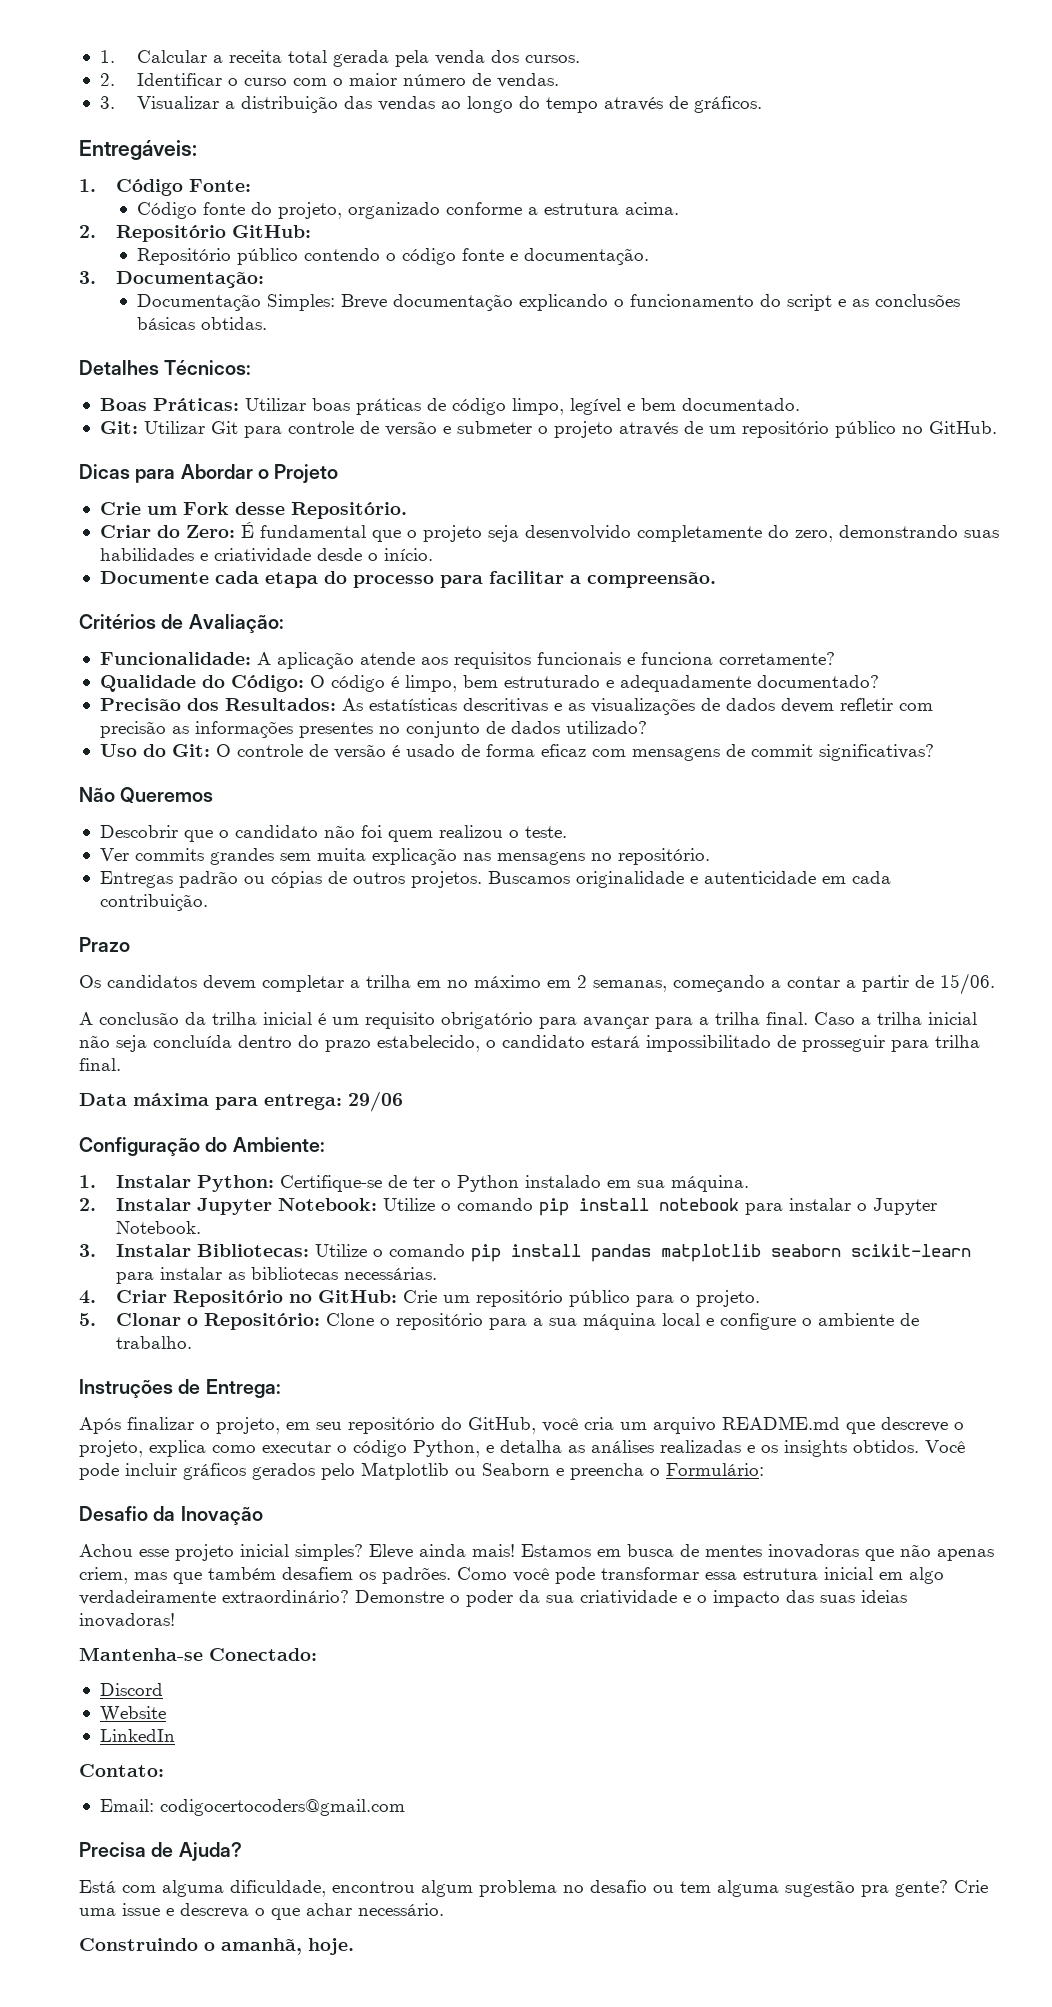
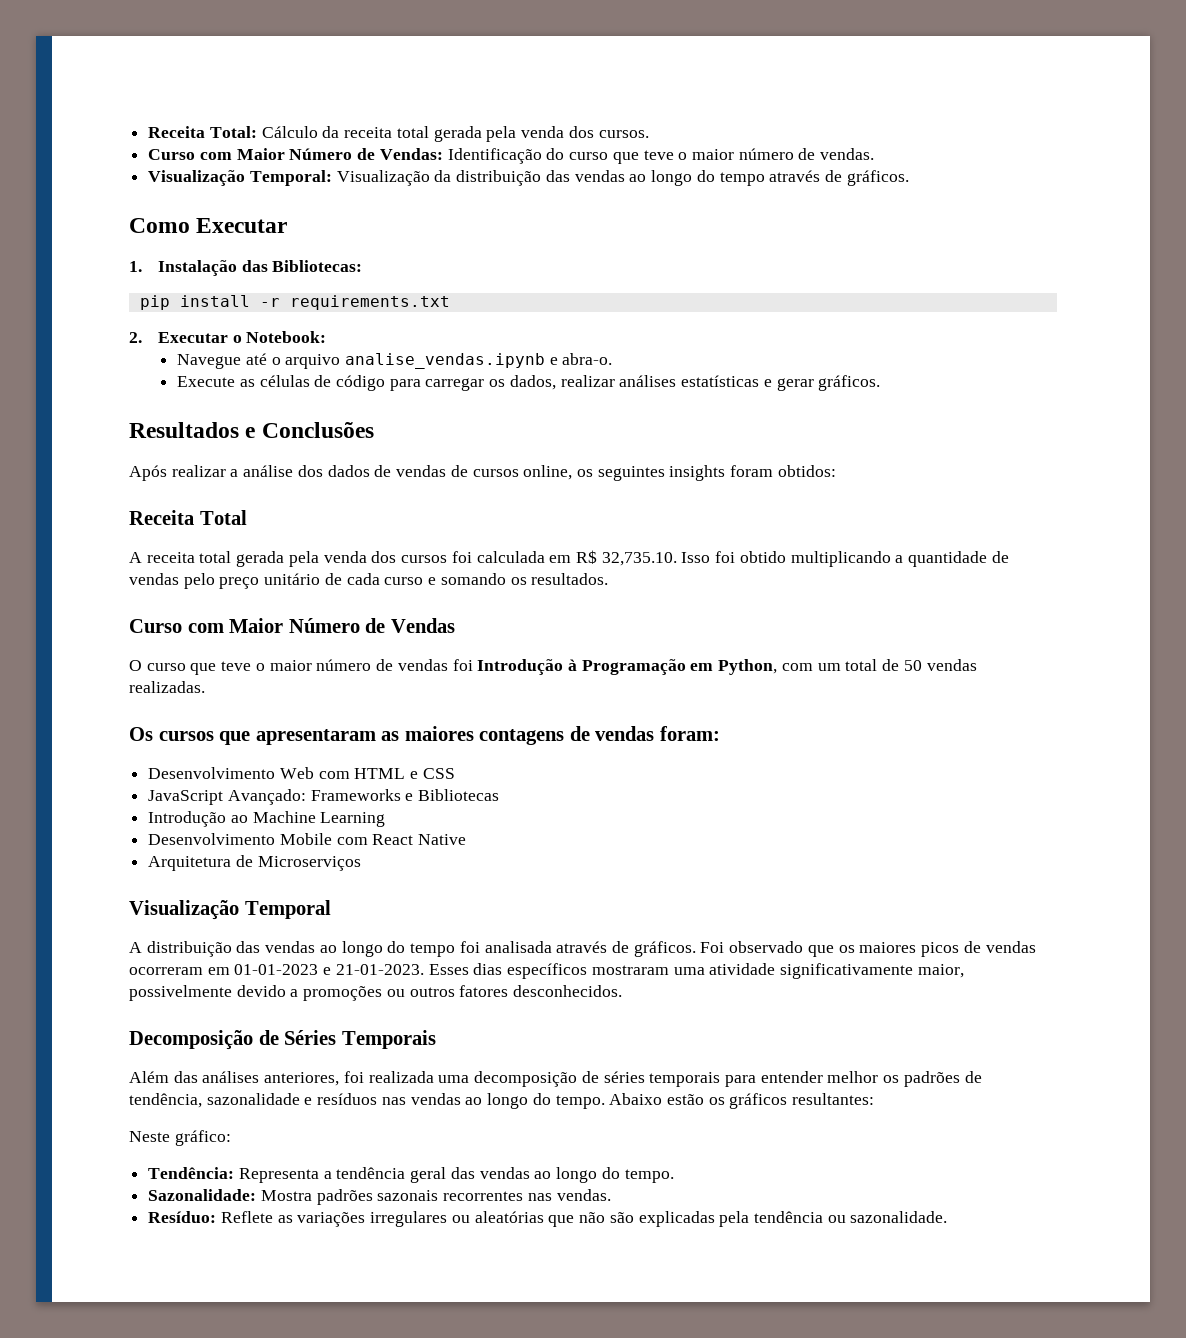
[99,50,224,63] 1. Calcular a -> [148,126,340,138] Receita Total: Cálculo da
[99,73,328,86] 2. Identificar o curso com -> [148,148,674,164] Curso com Maior Número de Vendas: Identificação do curso que teve
[99,96,236,109] 3. Visualizar a -> [148,170,452,186] Visualização Temporal: Visualização da
[79,140,197,160] [79,179,252,196] [137,202,680,219] [79,225,312,242] [137,248,650,265] [79,271,265,288] [137,294,961,311] [137,317,268,330] [79,360,252,375] [99,398,800,415] [99,421,997,438] [79,464,339,483] [99,502,407,519] [99,522,999,542] [99,548,433,563] [99,571,716,588] [79,614,284,633] [99,652,835,669] [99,675,879,692] [99,698,933,715] [99,721,647,738] [99,744,934,761] [79,787,214,803] [99,825,567,842] [99,848,710,865] [99,871,891,888] [99,894,208,911] [79,937,130,952] [79,973,995,995] [79,1012,977,1029] [79,1035,980,1052] [79,1058,121,1071] [79,1091,403,1112] [79,1137,325,1156] [79,1175,750,1192] [79,1198,938,1216] [116,1221,202,1234] [79,1244,972,1262] [116,1267,438,1284] [79,1290,761,1307] [79,1313,920,1330] [116,1336,193,1349] [79,1379,281,1398] [79,1416,964,1434] [79,1440,965,1457] [79,1462,764,1480] [79,1506,263,1525] [79,1544,994,1561] [79,1567,944,1584] [79,1590,907,1607] [79,1613,175,1628] [79,1647,317,1661] [99,1683,163,1696] [99,1706,166,1722] [99,1729,175,1742] [79,1764,164,1777] [99,1799,405,1816] [79,1842,242,1861] [79,1880,988,1897] [79,1903,444,1920] [79,1938,354,1955] Entregáveis: // 1. Código Fonte: // Código fonte do projeto, organizado conforme a estrutura acima. // 2. Repositório GitHub: // Repositório público contendo o código fonte e documentação. // 3. Documentação: // Documentação Simples: Breve documentação explicando o funcionamento do script e as conclusões básicas obtidas. // Detalhes Técnicos: // Boas Práticas: Utilizar boas práticas de código limpo, legível e bem documentado. // Git: Utilizar Git para controle de versão e submeter o projeto através de um repositório público no GitHub. // Dicas para Abordar o Projeto // Crie um Fork desse Repositório. // Criar do Zero: É fundamental que o projeto seja desenvolvido completamente do zero, demonstrando suas habilidades e criatividade desde o início. // Documente cada etapa do processo para facilitar a compreensão. // Critérios de Avaliação: // Funcionalidade: A aplicação atende aos requisitos funcionais e funciona corretamente? // Qualidade do Código: O código é limpo, bem estruturado e adequadamente documentado? // Precisão dos Resultados: As estatísticas descritivas e as visualizações de dados devem refletir com precisão as informações presentes no conjunto de dados utilizado? // Uso do Git: O controle de versão é usado de forma eficaz com mensagens de commit significativas? // Não Queremos // Descobrir que o candidato não foi quem realizou o teste. // Ver commits grandes sem muita explicação nas mensagens no repositório. // Entregas padrão ou cópias de outros projetos. Buscamos originalidade e autenticidade em cada contribuição. // Prazo // Os candidatos devem completar a trilha em no máximo em 2 semanas, começando a contar a partir de 15/06. // A conclusão da trilha inicial é um requisito obrigatório para avançar para a trilha final. Caso a trilha inicial não seja concluída dentro do prazo estabelecido, o candidato estará impossibilitado de prosseguir para trilha final. // Data máxima para entrega: 29/06 // Configuração do Ambiente: // 1. Instalar Python: Certifique-se de ter o Python instalado em sua máquina. // 2. Instalar Jupyter Notebook: Utilize o comando pip install notebook para instalar o Jupyter Notebook. // 3. Instalar Bibliotecas: Utilize o comando pip install pandas matplotlib seaborn scikit-learn para instalar as bibliotecas necessárias. // 4. Criar Repositório no GitHub: Crie um repositório público para o projeto. // 5. Clonar o Repositório: Clone o repositório para a sua máquina local e configure o ambiente de trabalho. // Instruções de Entrega: // Após finalizar o projeto, em seu repositório do GitHub, você cria um arquivo README.md que descreve o projeto, explica como executar o código Python, e detalha as análises realizadas e os insights obtidos. Você pode incluir gráficos gerados pelo Matplotlib ou Seaborn e preencha o Formulário: // Desafio da Inovação // Achou esse projeto inicial simples? Eleve ainda mais! Estamos em busca de mentes inovadoras que não apenas criem, mas que também desafiem os padrões. Como você pode transformar essa estrutura inicial em algo verdadeiramente extraordinário? Demonstre o poder da sua criatividade e o impacto das suas ideias inovadoras! // Mantenha-se Conectado: // Discord // Website // LinkedIn // Contato: // Email: codigocertocoders@gmail.com // Precisa de Ajuda? // Está com alguma dificuldade, encontrou algum problema no desafio ou tem alguma sugestão pra gente? Crie uma issue e descreva o que achar necessário. // Construindo o amanhã, hoje. -> [129,218,288,233] [129,260,363,276] [139,295,450,310] [129,331,327,343] [177,353,613,369] [177,375,881,391] [129,422,374,438] [129,465,836,481] [129,510,247,525] [129,550,1009,567] [129,573,609,589] [129,618,455,633] [129,659,977,675] [129,681,205,693] [129,726,720,745] [148,767,455,779] [148,789,500,805] [148,811,386,827] [148,833,467,845] [148,855,361,871] [129,900,331,920] [129,941,1036,957] [129,963,964,979] [129,985,623,1001] [129,1030,436,1050] [129,1071,982,1087] [129,1093,875,1109] [129,1130,231,1146] [148,1167,674,1183] [148,1189,611,1205] [148,1211,948,1227] Como Executar // 1. Instalação das Bibliotecas: // pip install -r requirements.txt // 2. Executar o Notebook: // Navegue até o arquivo analise_vendas.ipynb e abra-o. // Execute as células de código para carregar os dados, realizar análises estatísticas e gerar gráficos. // Resultados e Conclusões // Após realizar a análise dos dados de vendas de cursos online, os seguintes insights foram obtidos: // Receita Total // A receita total gerada pela venda dos cursos foi calculada em R$ 32,735.10. Isso foi obtido multiplicando a quantidade de vendas pelo preço unitário de cada curso e somando os resultados. // Curso com Maior Número de Vendas // O curso que teve o maior número de vendas foi Introdução à Programação em Python, com um total de 50 vendas realizadas. // Os cursos que apresentaram as maiores contagens de vendas foram: // Desenvolvimento Web com HTML e CSS // JavaScript Avançado: Frameworks e Bibliotecas // Introdução ao Machine Learning // Desenvolvimento Mobile com React Native // Arquitetura de Microserviços // Visualização Temporal // A distribuição das vendas ao longo do tempo foi analisada através de gráficos. Foi observado que os maiores picos de vendas ocorreram em 01-01-2023 e 21-01-2023. Esses dias específicos mostraram uma atividade significativamente maior, possivelmente devido a promoções ou outros fatores desconhecidos. // Decomposição de Séries Temporais // Além das análises anteriores, foi realizada uma decomposição de séries temporais para entender melhor os padrões de tendência, sazonalidade e resíduos nas vendas ao longo do tempo. Abaixo estão os gráficos resultantes: // Neste gráfico: // Tendência: Representa a tendência geral das vendas ao longo do tempo. // Sazonalidade: Mostra padrões sazonais recorrentes nas vendas. // Resíduo: Reflete as variações irregulares ou aleatórias que não são explicadas pela tendência ou sazonalidade.

